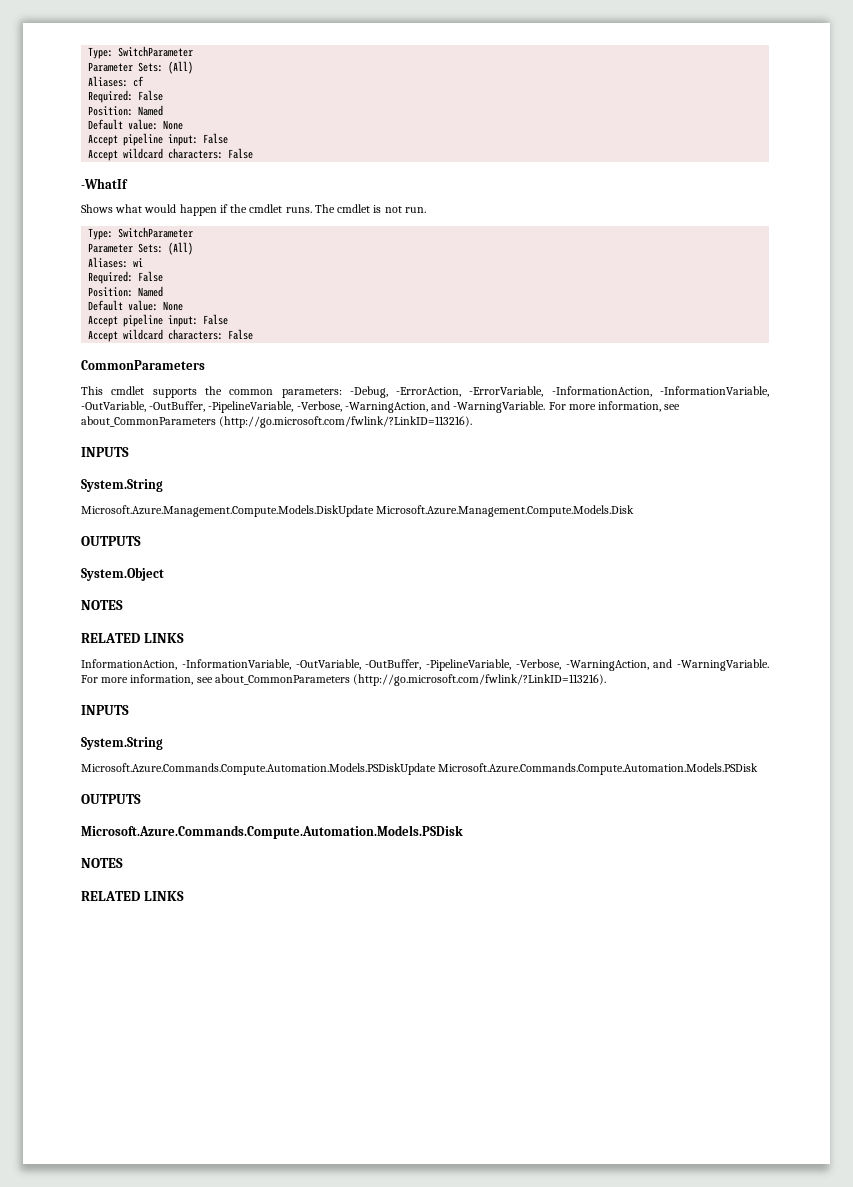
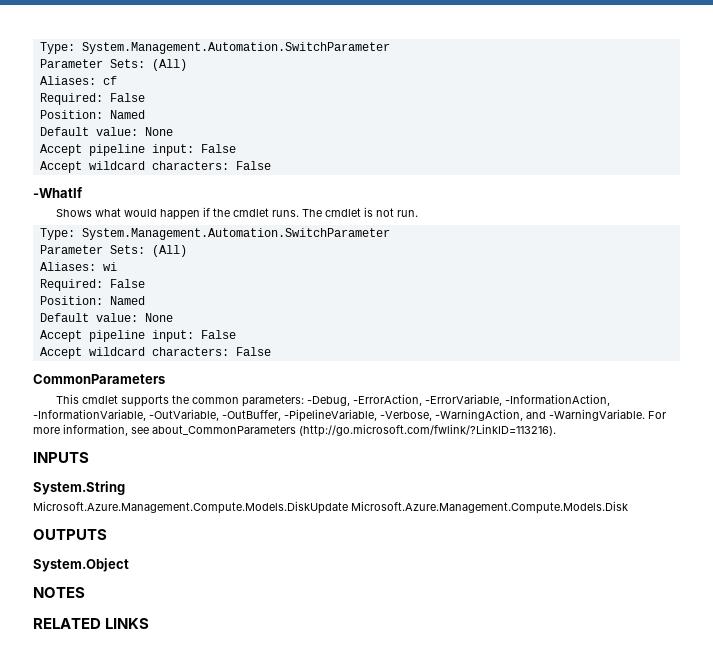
[88,46,194,59] Type: SwitchParameter -> [39,42,390,54] Type: System.Management.Automation.SwitchParameter
[118,227,194,238] SwitchParameter -> [81,228,390,240] System.Management.Automation.SwitchParameter
[81,659,769,671] [81,674,607,686] [81,705,129,715] [81,737,163,750] [81,763,759,775] [81,794,141,804] [81,825,463,839] [81,858,123,868] [81,891,184,901] // InformationAction, -InformationVariable, -OutVariable, -OutBuffer, -PipelineVariable, -Verbose, -WarningAction, and -WarningVariable. For more information, see about_CommonParameters (http://go.microsoft.com/fwlink/?LinkID=113216). // INPUTS // System.String // Microsoft.Azure.Commands.Compute.Automation.Models.PSDiskUpdate Microsoft.Azure.Commands.Compute.Automation.Models.PSDisk // OUTPUTS // Microsoft.Azure.Commands.Compute.Automation.Models.PSDisk // NOTES // RELATED LINKS -> (150, 623) none

